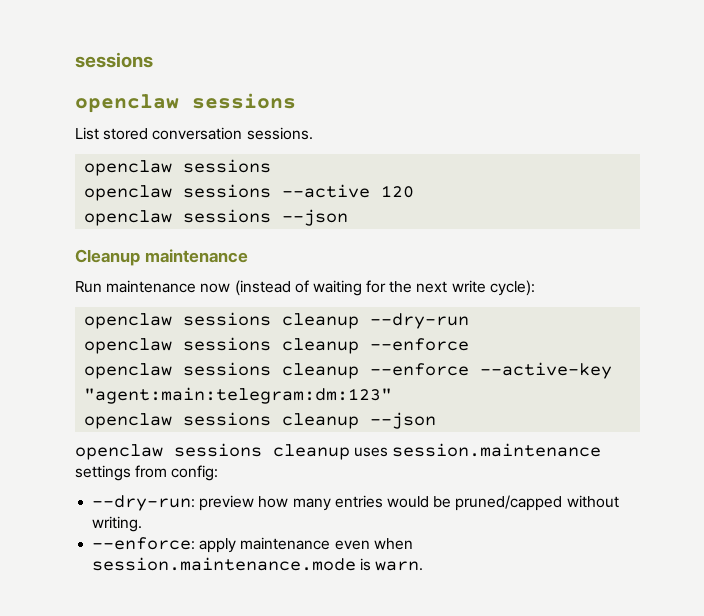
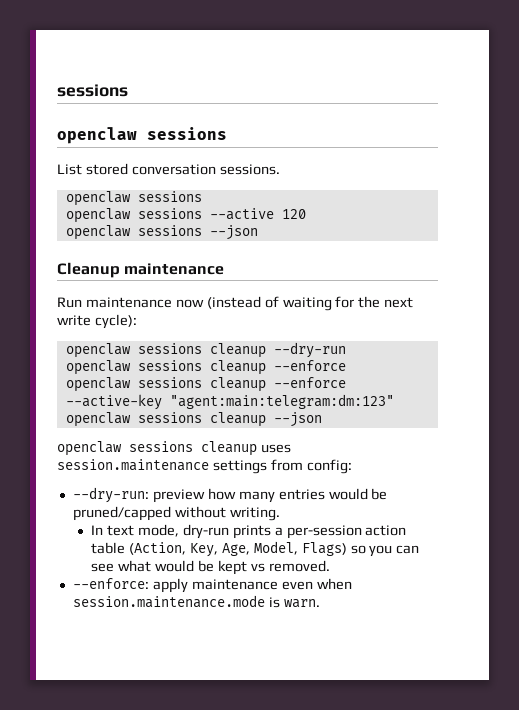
(143, 524) none -> [91,524,407,539] [91,541,420,557] [91,560,330,575] // In text mode, dry-run prints a per-session action table (Action, Key, Age, Model, Flags) so you can see what would be kept vs removed.

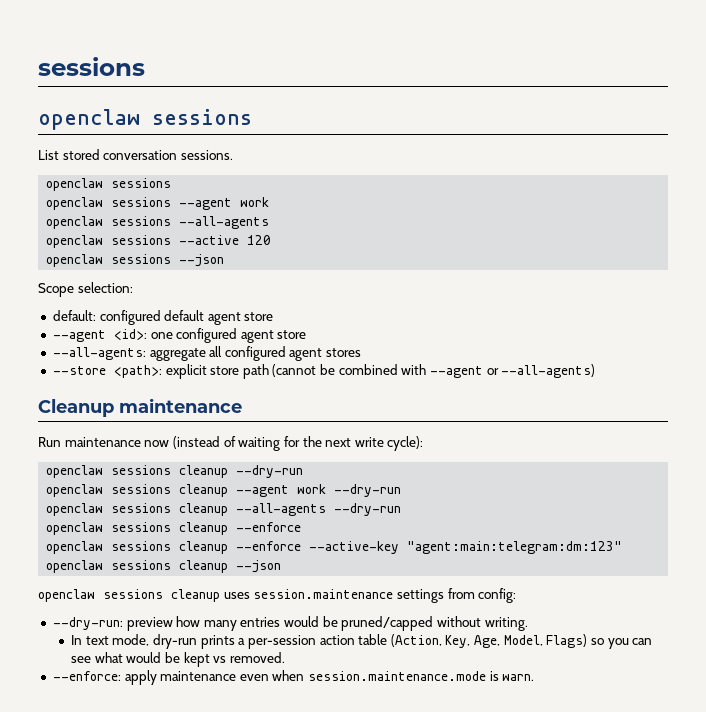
(202, 196) none -> [46,197,270,210] [46,216,270,229] // openclaw sessions --agent work // openclaw sessions --all-agents
(258, 232) none -> [38,282,133,297] [52,310,274,325] [52,328,307,343] [52,346,362,361] [52,364,596,379] // Scope selection: // default: configured default agent store // --agent <id>: one configured agent store // --all-agents: aggregate all configured agent stores // --store <path>: explicit store path (cannot be combined with --agent or --all-agents)
(346, 350) none -> [46,484,402,497] [46,503,402,516] // openclaw sessions cleanup --agent work --dry-run // openclaw sessions cleanup --all-agents --dry-run

